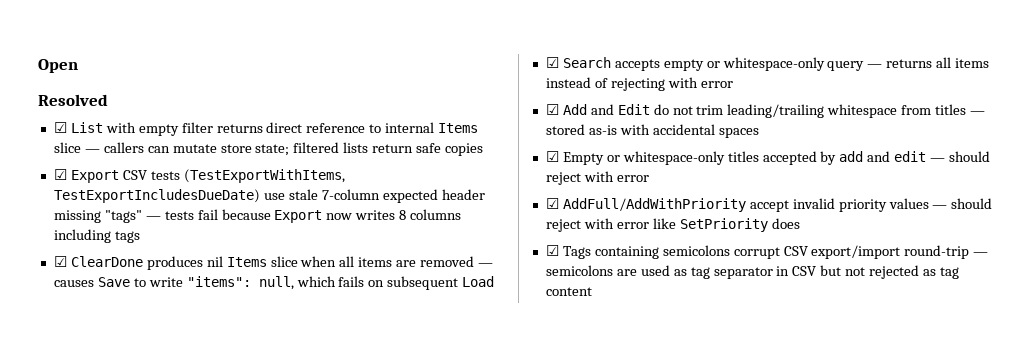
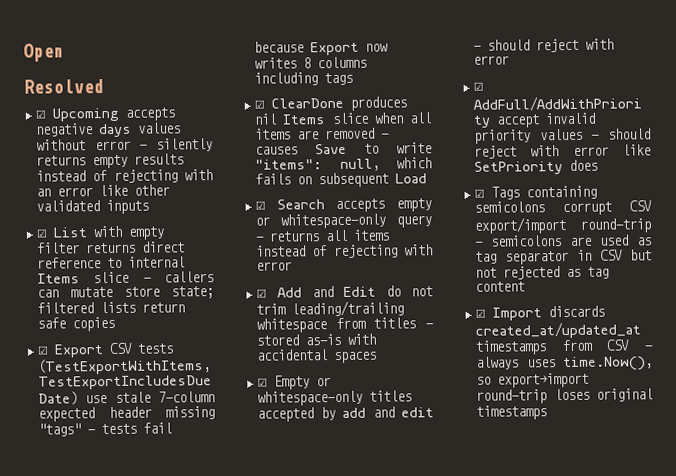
(108, 100) none -> [35,107,176,122] [35,122,182,138] [36,138,213,152] [36,153,185,169] [36,169,213,183] [36,184,171,197] [36,199,150,215] // ☑ Upcoming accepts negative days values without error — silently returns empty results instead of rejecting with an error like other validated inputs
(592, 291) none -> [475,305,606,321] [475,321,642,339] [475,339,653,355] [476,356,653,372] [476,372,590,388] [476,388,653,404] [476,405,548,420] // ☑ Import discards created_at/updated_at timestamps from CSV — always uses time.Now(), so export→import round-trip loses original timestamps

